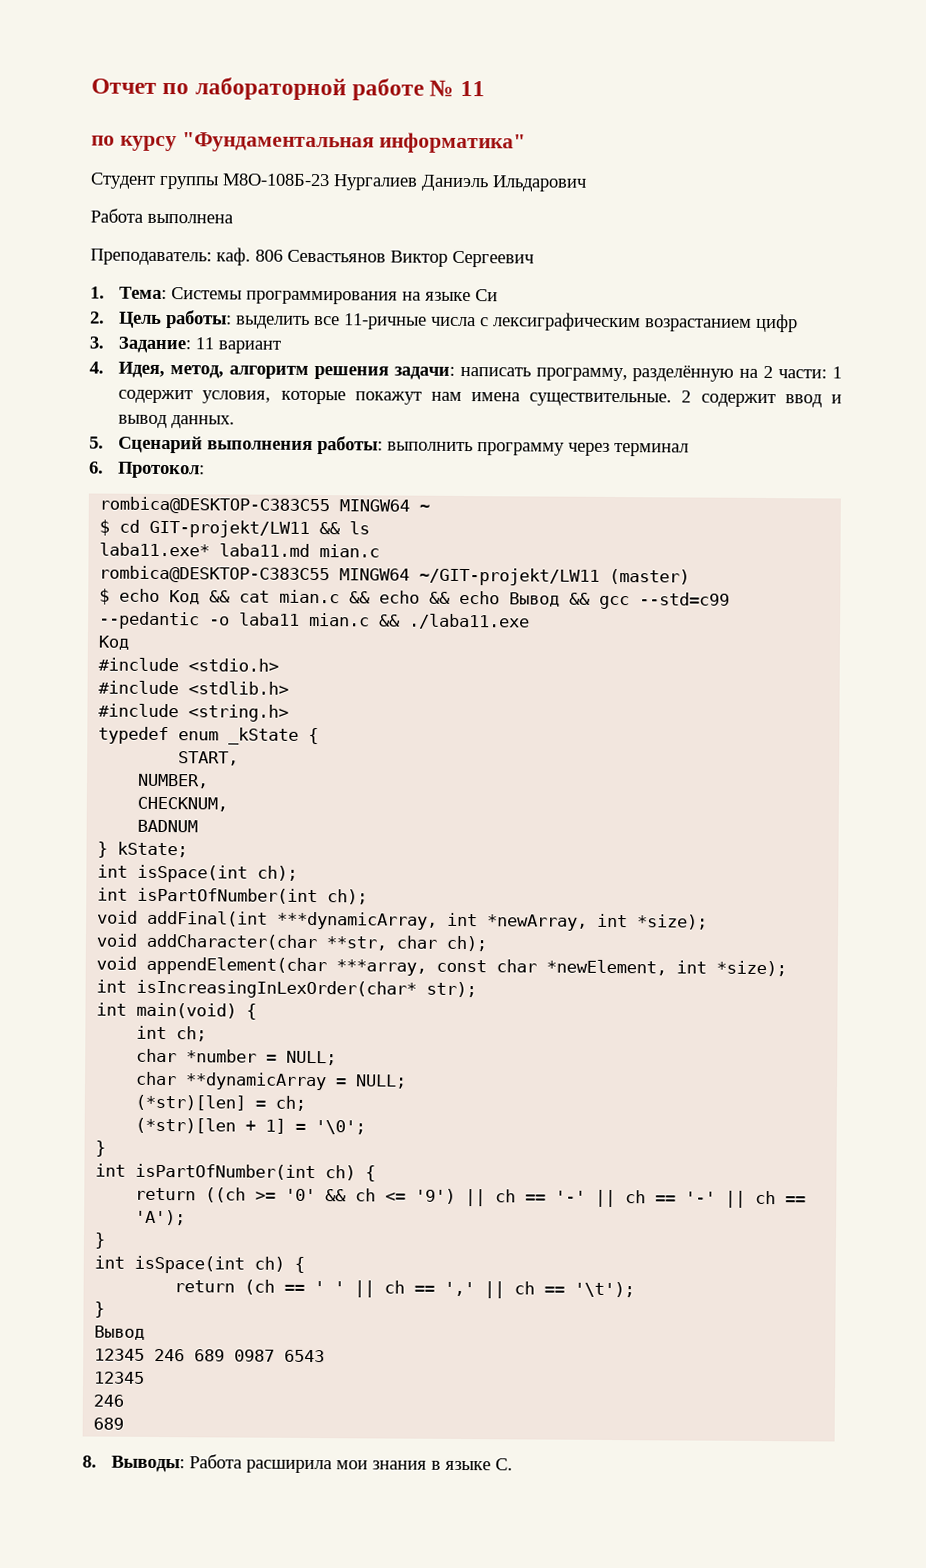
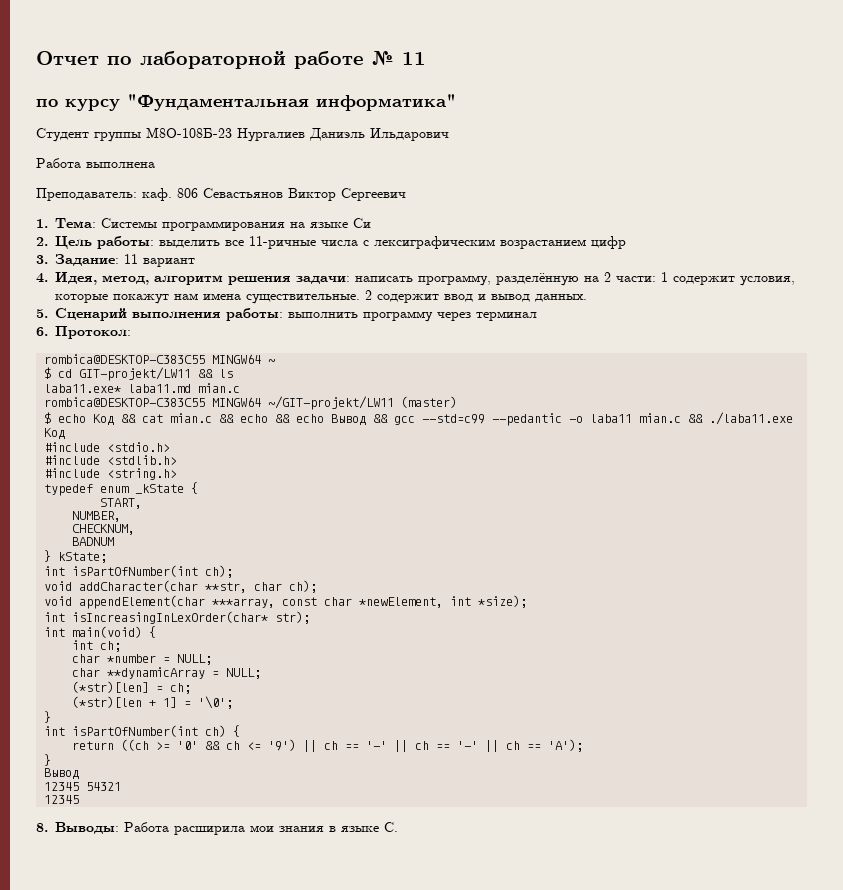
[97,864,299,883] // int isSpace(int ch); -> (108, 557) none
[97,910,709,931] // void addFinal(int ***dynamicArray, int *newArray, int *size); -> (234, 571) none
[94,1255,306,1274] [174,1279,636,1299] [94,1301,106,1318] [94,1325,146,1340] [94,1348,326,1363] [94,1371,146,1384] [93,1394,125,1407] [93,1417,125,1430] int isSpace(int ch) { // return (ch == ' ' || ch == ',' || ch == '\t'); // } // Вывод // 12345 246 689 0987 6543 // 12345 // 246 // 689 -> [44,768,80,780] [44,782,122,791] [44,795,80,804] Вывод // 12345 54321 // 12345

